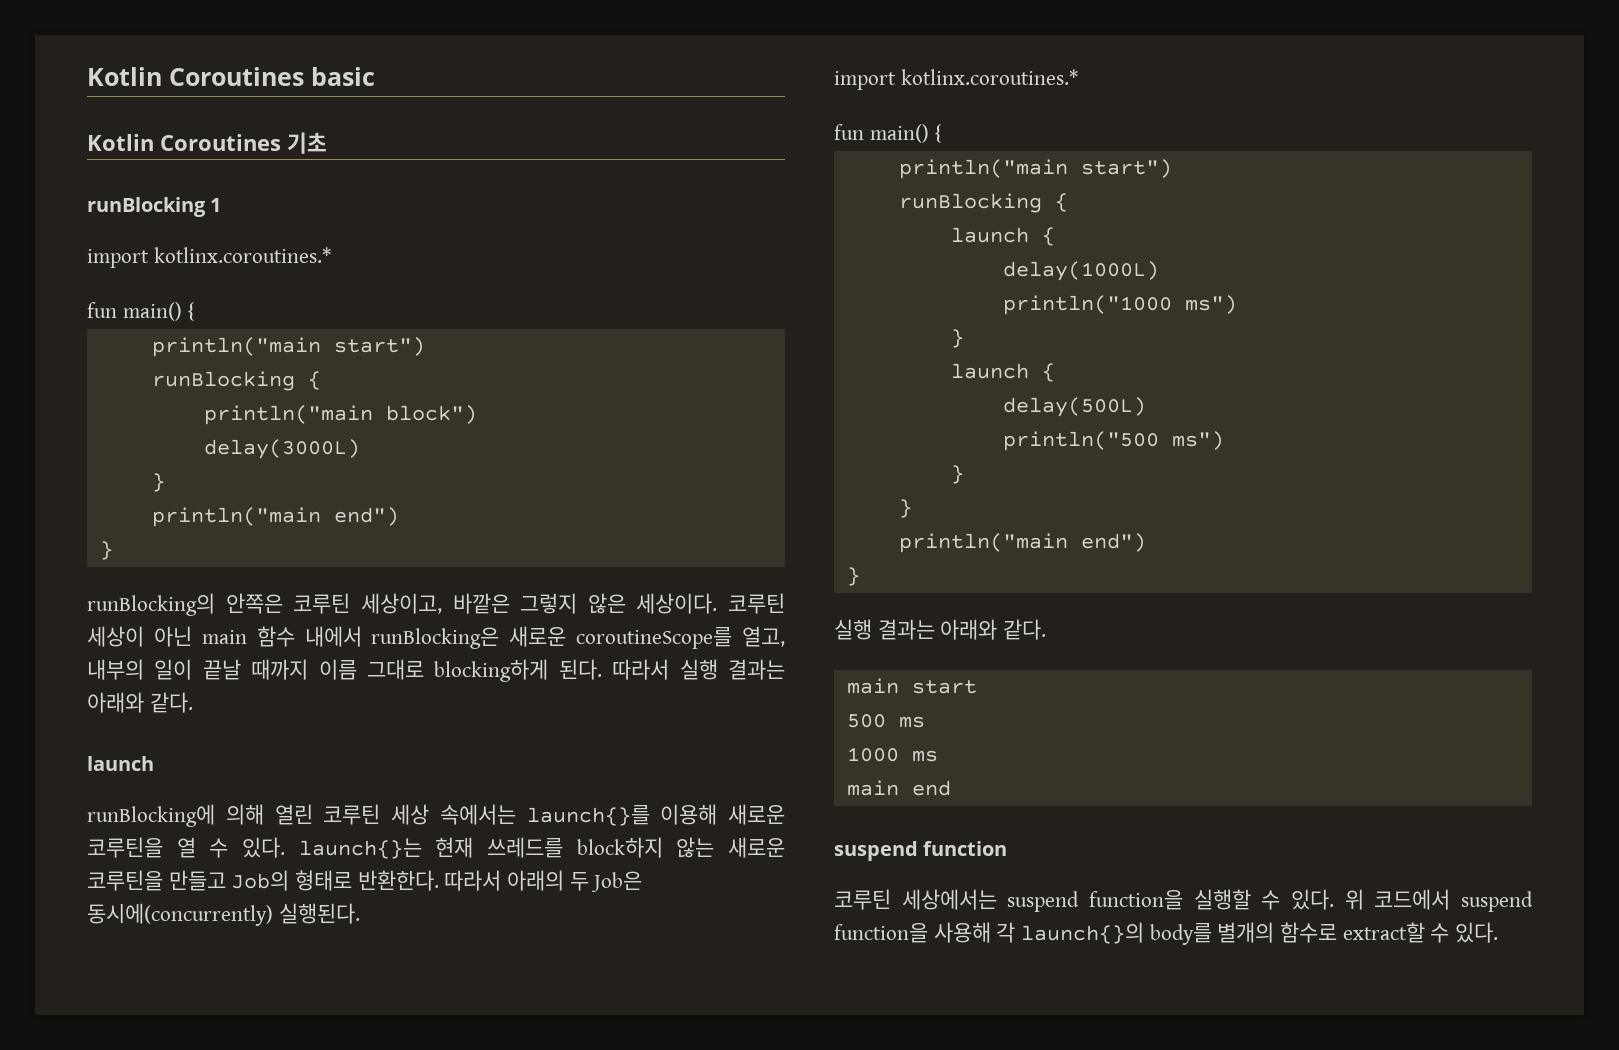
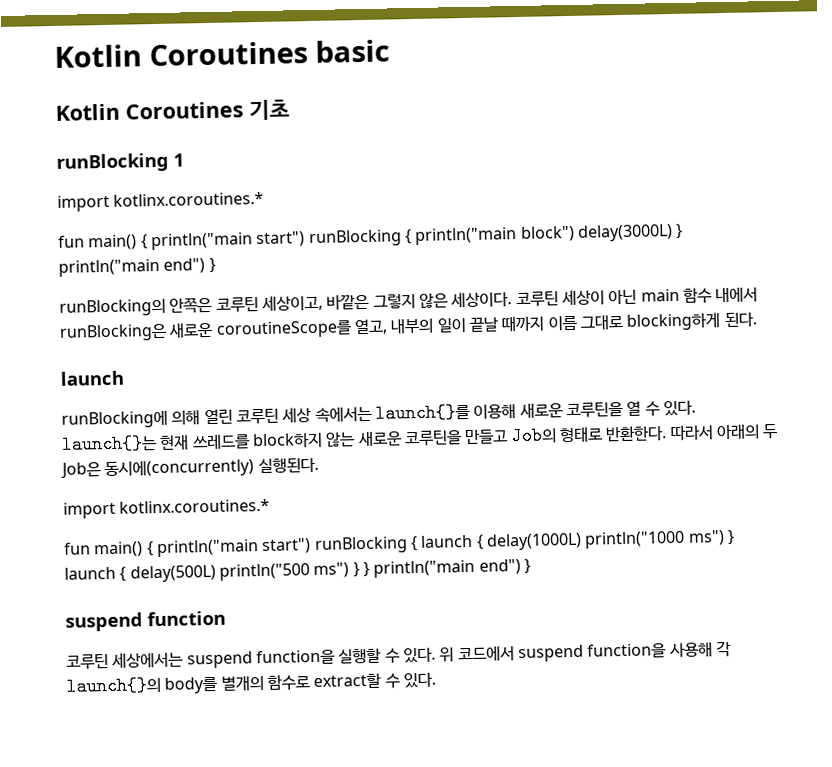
[151,337,425,357] [151,371,321,391] // println("main start") // runBlocking { // -> [150,229,412,251] println("main start") runBlocking {
(477, 414) // -> (575, 233) none
[151,473,165,492] [151,507,399,527] // } // println("main end") // -> [675,223,684,239] [58,258,206,277] } println("main end")
[612,659,785,680] [87,692,193,713] 따라서 실행 결과는 아래와 같다. -> (757, 320) none
[898,159,1172,179] [898,193,1068,213] [950,227,1055,246] // println("main start") // runBlocking { // launch { // -> [156,534,484,558] println("main start") runBlocking { launch {
(1159, 271) // -> (582, 541) none
[950,329,964,348] [950,363,1055,382] // } // launch { // -> [726,529,735,546] [64,566,127,582] } launch {
(1146, 407) // -> (216, 573) none
[950,465,964,484] [898,499,912,518] [898,533,1146,553] [846,567,860,586] [834,619,1047,640] [846,678,977,694] [846,714,925,728] [846,747,938,762] [846,780,951,796] // } // } // println("main end") // } // 실행 결과는 아래와 같다. // main start // 500 ms // 1000 ms // main end -> [352,558,531,578] } } println("main end") }

